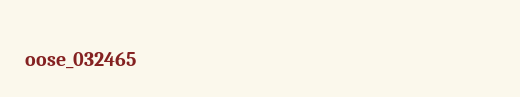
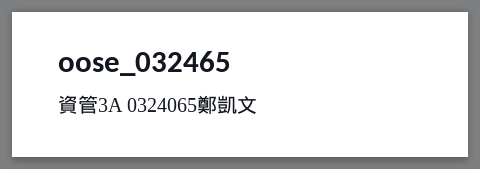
(136, 60) none -> [58,95,258,114] // 資管3A 0324065鄭凱文

